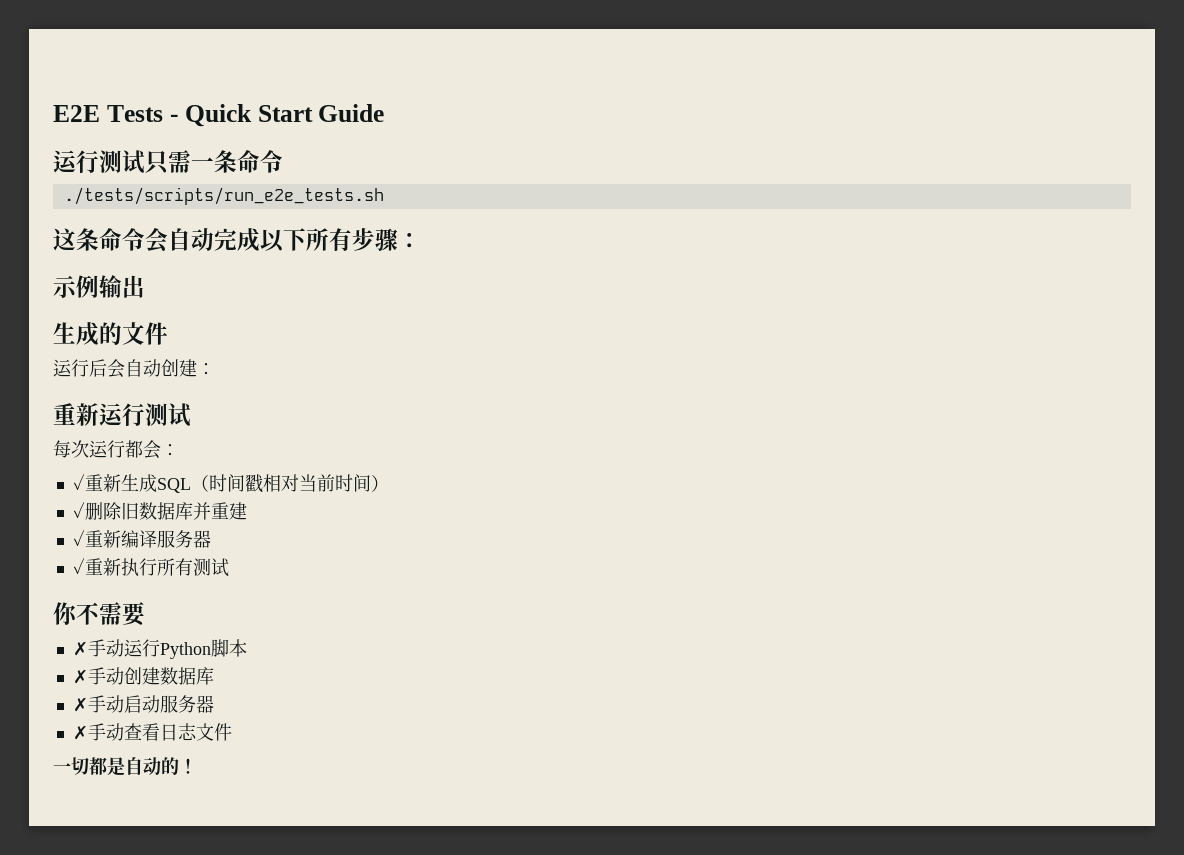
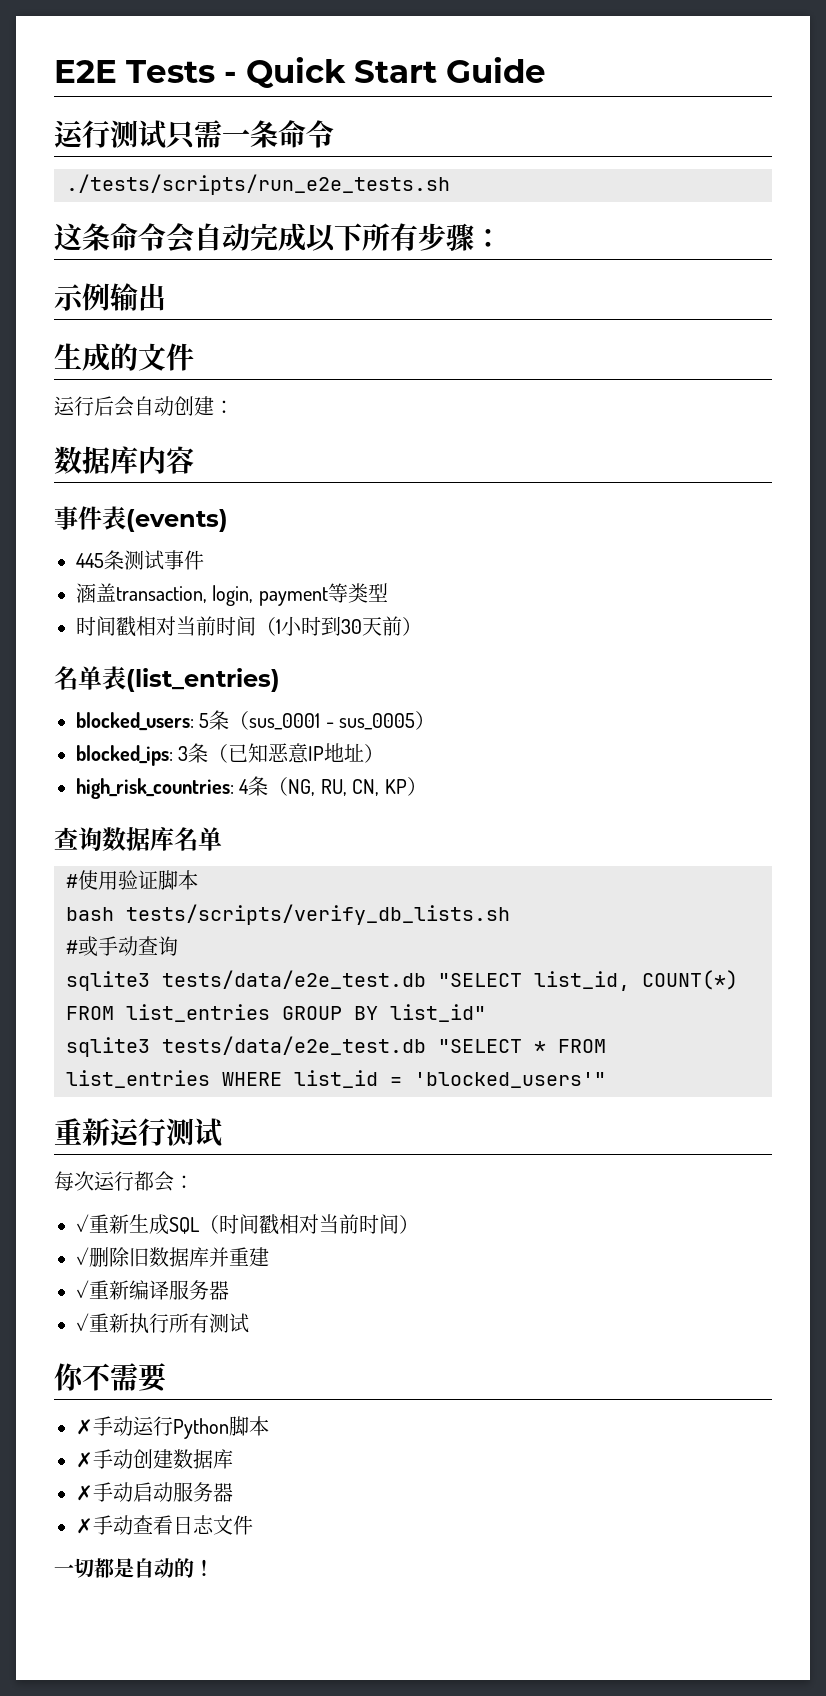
(215, 369) none -> [54,446,194,474] [54,506,228,532] [76,550,204,570] [76,583,388,606] [76,616,422,637] [54,666,280,692] [76,710,436,731] [76,743,385,766] [76,776,427,799] [54,826,222,851] [66,870,198,890] [66,904,510,925] [66,936,178,957] [66,970,738,991] [66,1004,486,1022] [66,1036,606,1057] [66,1070,606,1088] // 数据库内容 // 事件表(events) // 445条测试事件 // 涵盖transaction, login, payment等类型 // 时间戳相对当前时间（1小时到30天前） // 名单表(list_entries) // blocked_users: 5条（sus_0001 - sus_0005） // blocked_ips: 3条（已知恶意IP地址） // high_risk_countries: 4条（NG, RU, CN, KP） // 查询数据库名单 // #使用验证脚本 // bash tests/scripts/verify_db_lists.sh // #或手动查询 // sqlite3 tests/data/e2e_test.db "SELECT list_id, COUNT(*) FROM list_entries GROUP BY list_id" // sqlite3 tests/data/e2e_test.db "SELECT * FROM list_entries WHERE list_id = 'blocked_users'"

